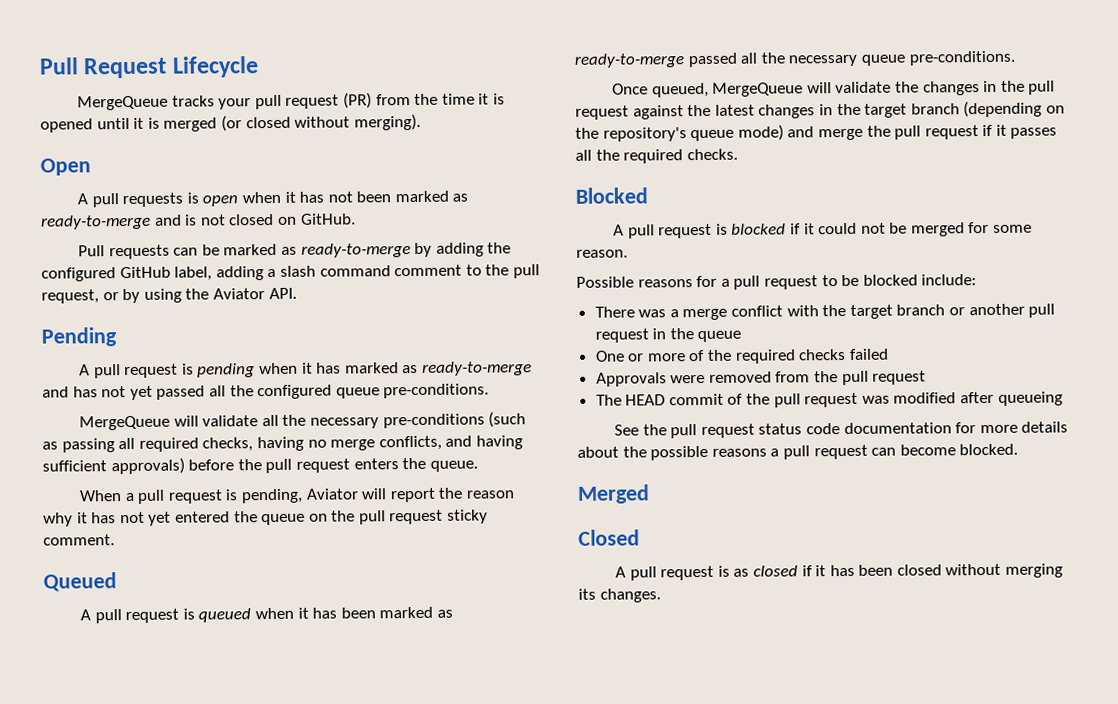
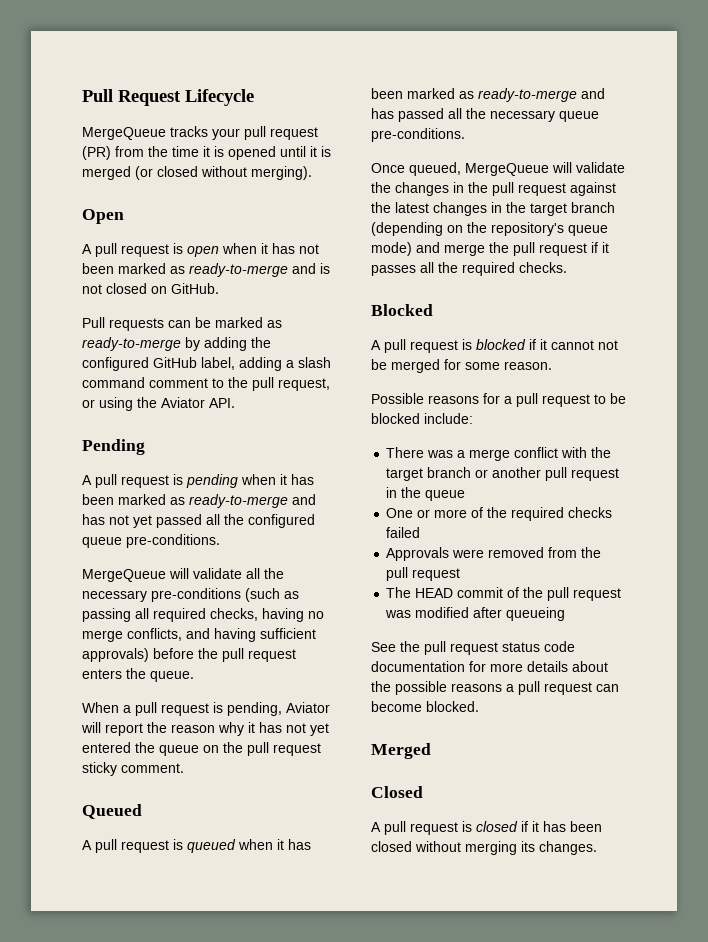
[122,192,184,208] requests -> [121,244,169,257] request
[122,288,141,304] by -> (95, 403) none
(342, 368) none -> [82,494,114,505] been
(685, 60) none -> [581,88,605,99] [371,108,394,119] and has
[818,222,858,235] could -> [551,340,594,350] cannot
[733,568,750,577] as -> (472, 826) none

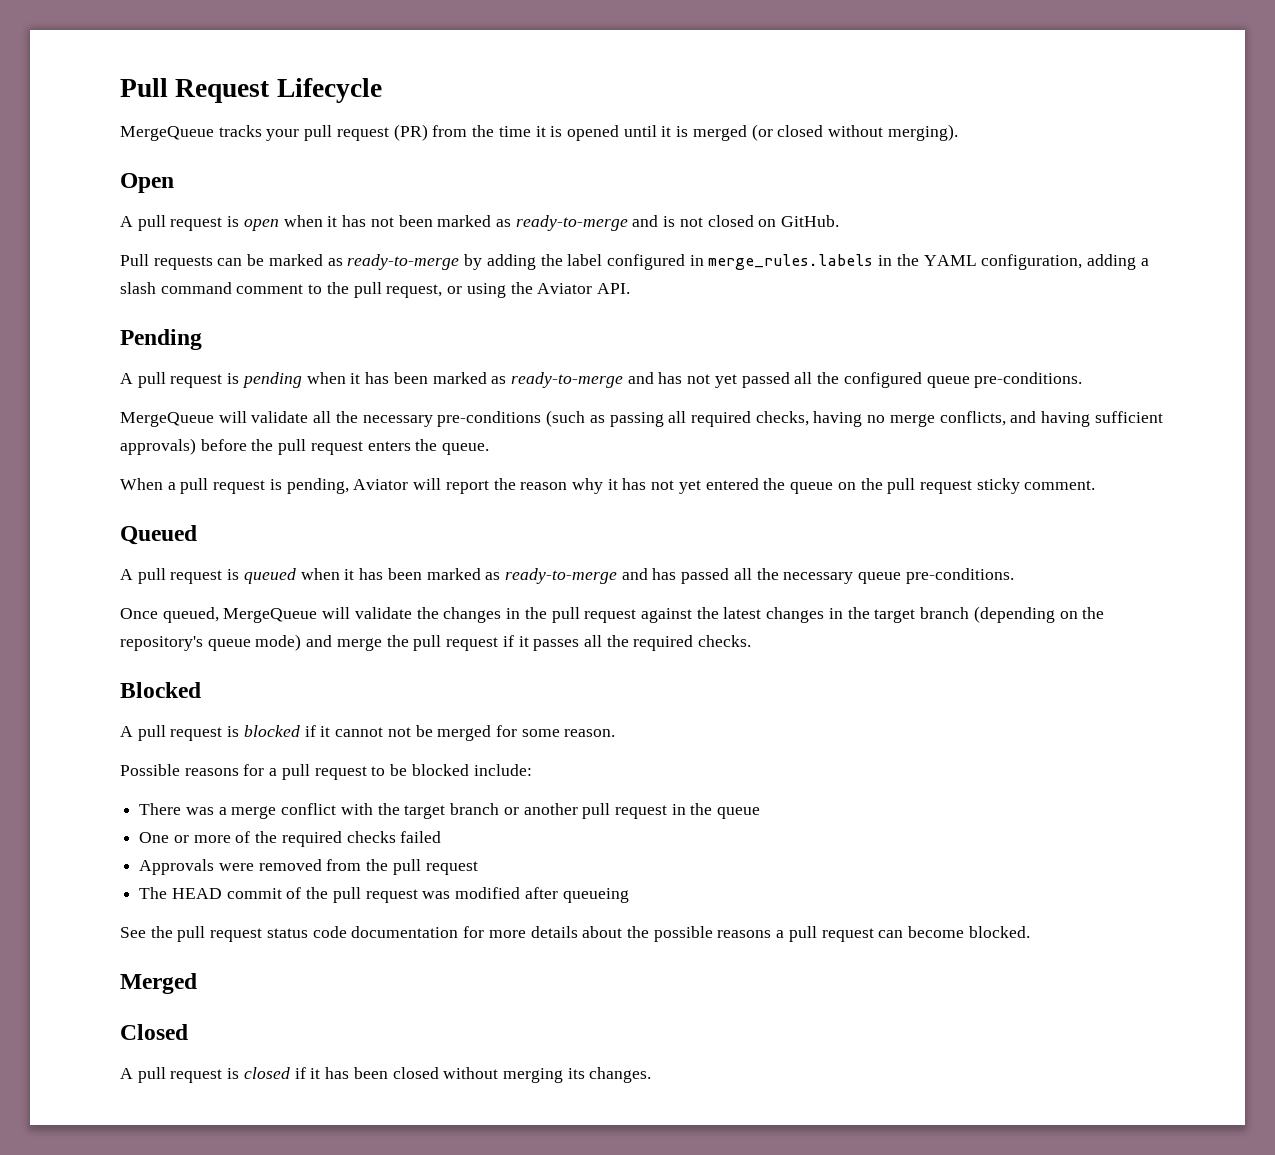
[82,357,235,371] configured GitHub label, -> [567,254,1083,270] label configured in merge_rules.labels in the YAML configuration,

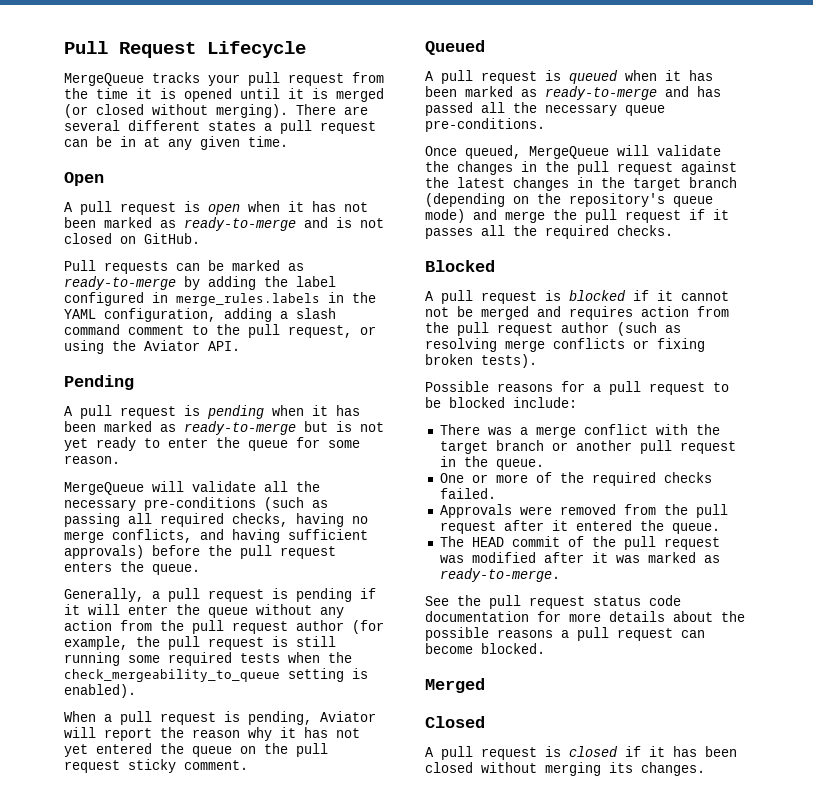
[393,124,428,141] (PR) -> (344, 79) none
(958, 132) none -> [296,104,368,115] [64,120,376,134] [64,136,288,150] There are several different states a pull request can be in at any given time.
[627,372,1083,388] and has not yet passed all the configured queue pre-conditions. -> [304,421,384,432] [64,437,360,451] [64,455,120,464] but is not yet ready to enter the queue for some reason.
(490, 449) none -> [64,588,376,602] [64,604,344,618] [64,620,384,634] [64,636,336,650] [64,652,352,666] [64,668,368,682] [64,684,136,698] // Generally, a pull request is pending if it will enter the queue without any action from the pull request author (for example, the pull request is still running some required tests when the check_mergeability_to_queue setting is enabled).
[495,725,616,737] for some reason. -> [537,306,729,320] [425,322,681,336] [425,338,705,352] [425,354,537,368] and requires action from the pull request author (such as resolving merge conflicts or fixing broken tests).
[717,807,761,819] queue -> [495,459,544,470] queue.
[400,831,442,843] failed -> [439,488,496,499] failed.
(478, 868) none -> [503,520,720,534] after it entered the queue.
[562,888,629,903] queueing -> [591,552,720,563] [439,568,560,582] it was marked as ready-to-merge.

